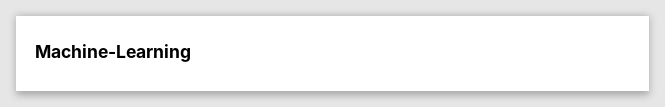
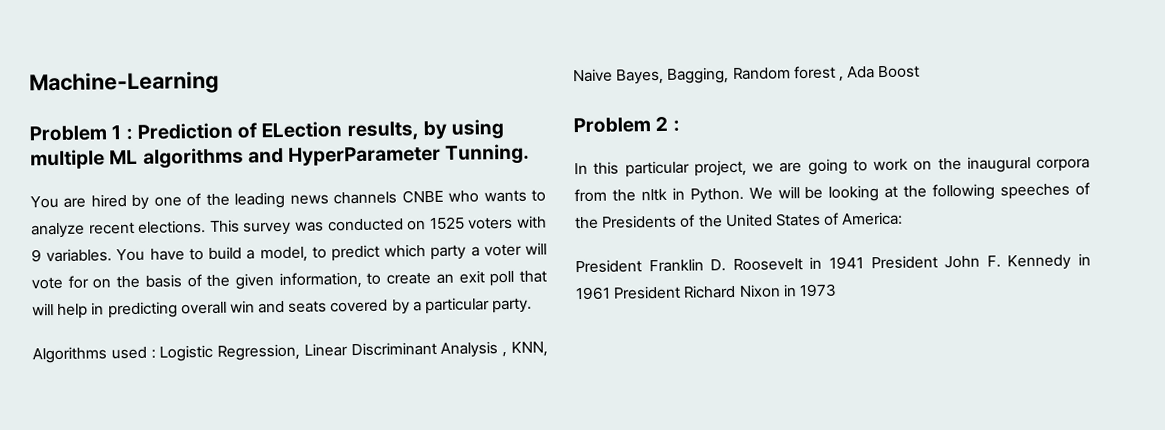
(191, 53) none -> [29,119,505,142] [30,143,531,170] [30,189,546,210] [31,215,548,239] [31,242,547,263] [31,270,547,290] [32,297,533,319] [32,341,548,364] [573,65,921,85] [573,116,680,134] [574,156,1090,178] [574,182,1090,204] [575,211,904,230] [575,253,1091,274] [575,283,837,301] // Problem 1 : Prediction of ELection results, by using multiple ML algorithms and HyperParameter Tunning. // You are hired by one of the leading news channels CNBE who wants to analyze recent elections. This survey was conducted on 1525 voters with 9 variables. You have to build a model, to predict which party a voter will vote for on the basis of the given information, to create an exit poll that will help in predicting overall win and seats covered by a particular party. // Algorithms used : Logistic Regression, Linear Discriminant Analysis , KNN, Naive Bayes, Bagging, Random forest , Ada Boost // Problem 2 : // In this particular project, we are going to work on the inaugural corpora from the nltk in Python. We will be looking at the following speeches of the Presidents of the United States of America: // President Franklin D. Roosevelt in 1941 President John F. Kennedy in 1961 President Richard Nixon in 1973

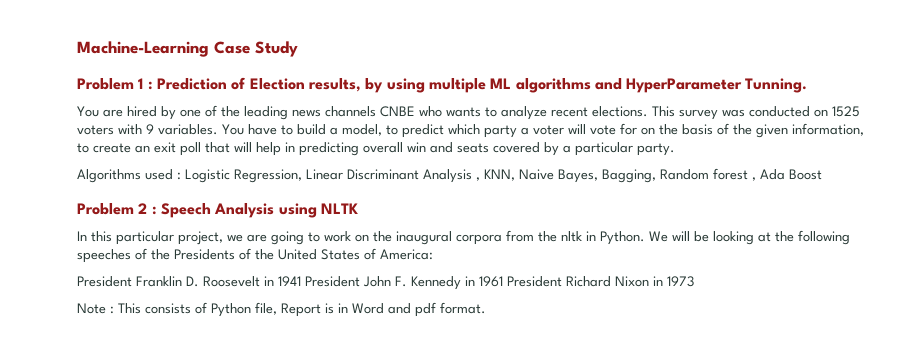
(219, 83) none -> [214,41,298,57] Case Study
[261,121,343,139] ELection -> [249,78,305,90] Election
(680, 125) none -> [160,203,358,218] Speech Analysis using NLTK
(837, 290) none -> [77,302,486,317] // Note : This consists of Python file, Report is in Word and pdf format.

